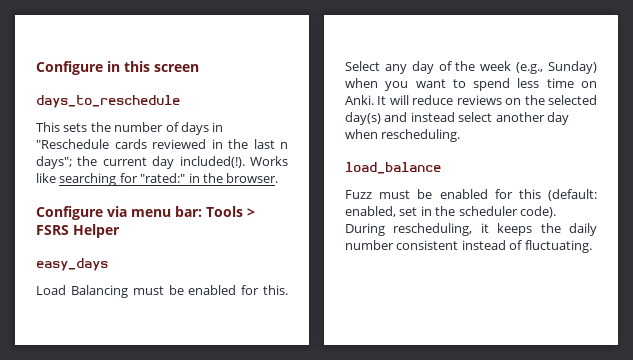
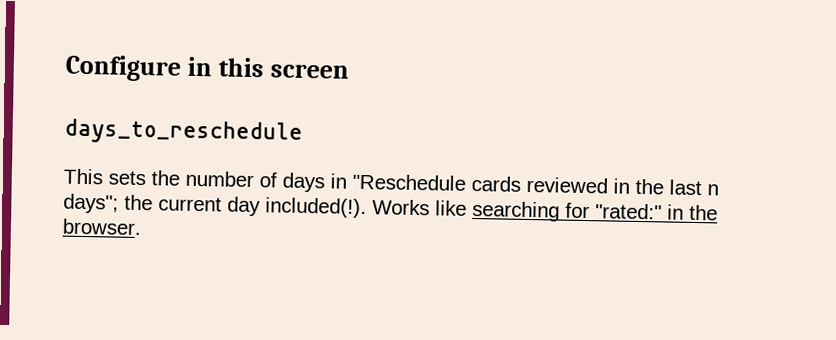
[36,206,255,220] [36,224,120,238] [36,258,108,271] [36,285,288,298] [345,61,597,74] [345,78,597,91] [345,95,597,105] [345,112,569,125] [345,129,461,142] [345,162,441,174] [345,189,597,201] [345,206,556,218] [345,223,597,236] [345,240,592,253] // Configure via menu bar: Tools > FSRS Helper // easy_days // Load Balancing must be enabled for this. Select any day of the week (e.g., Sunday) when you want to spend less time on Anki. It will reduce reviews on the selected day(s) and instead select another day when rescheduling. // load_balance // Fuzz must be enabled for this (default: enabled, set in the scheduler code). During rescheduling, it keeps the daily number consistent instead of fluctuating. -> (142, 227) none

